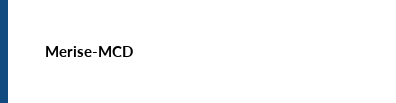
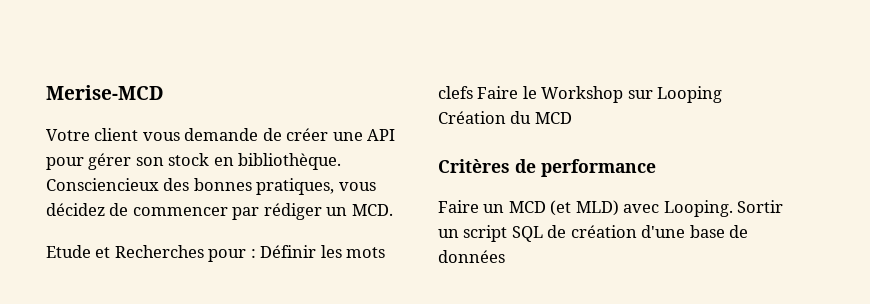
(133, 51) none -> [46,128,396,141] [46,153,342,170] [46,178,376,195] [46,203,393,220] [46,245,386,262] [438,86,723,103] [438,111,572,124] [438,159,656,177] [438,200,784,217] [438,225,749,242] [438,250,505,263] // Votre client vous demande de créer une API pour gérer son stock en bibliothèque. Consciencieux des bonnes pratiques, vous décidez de commencer par rédiger un MCD. // Etude et Recherches pour : Définir les mots clefs Faire le Workshop sur Looping Création du MCD // Critères de performance // Faire un MCD (et MLD) avec Looping. Sortir un script SQL de création d'une base de données

